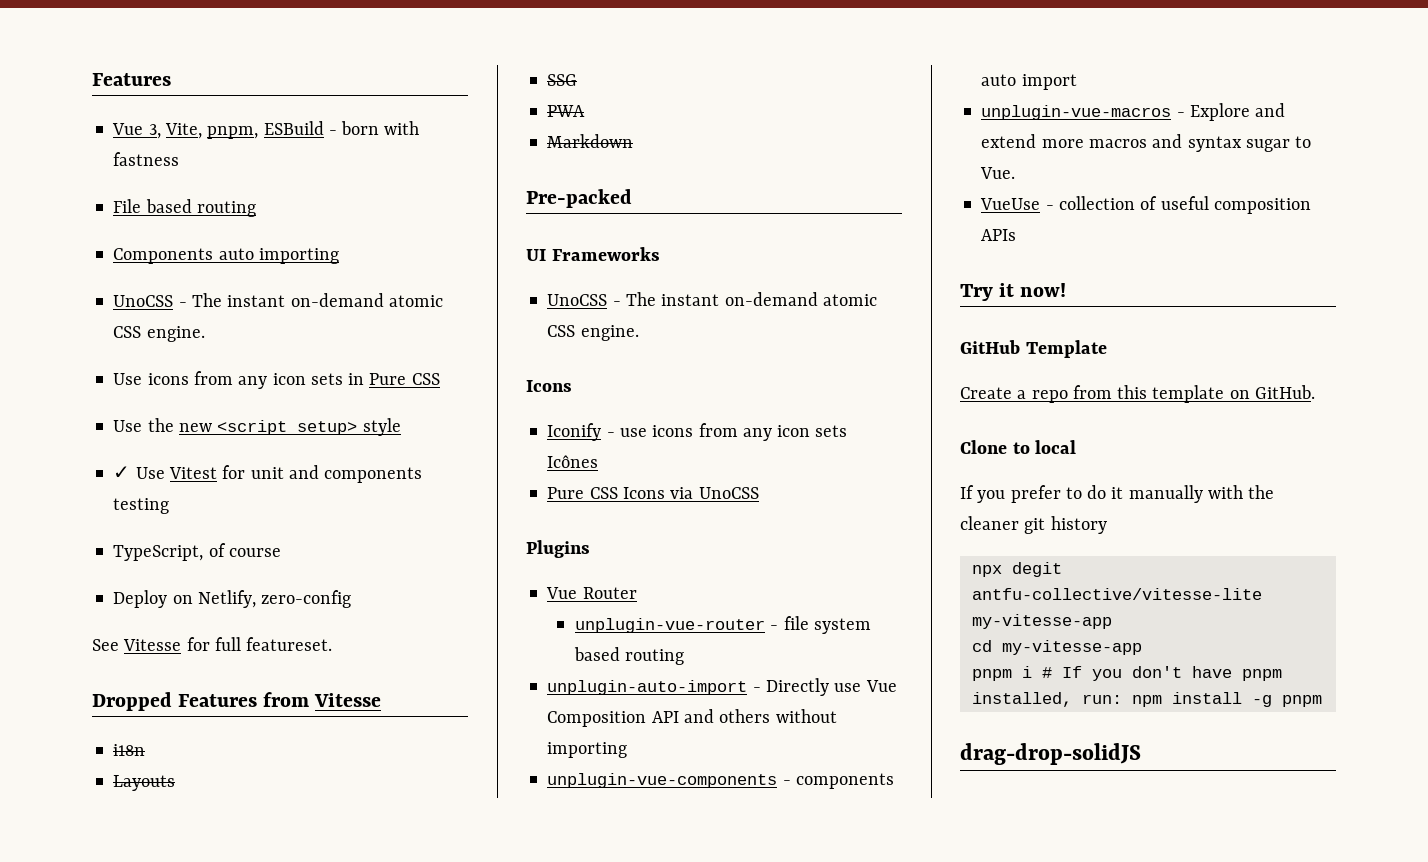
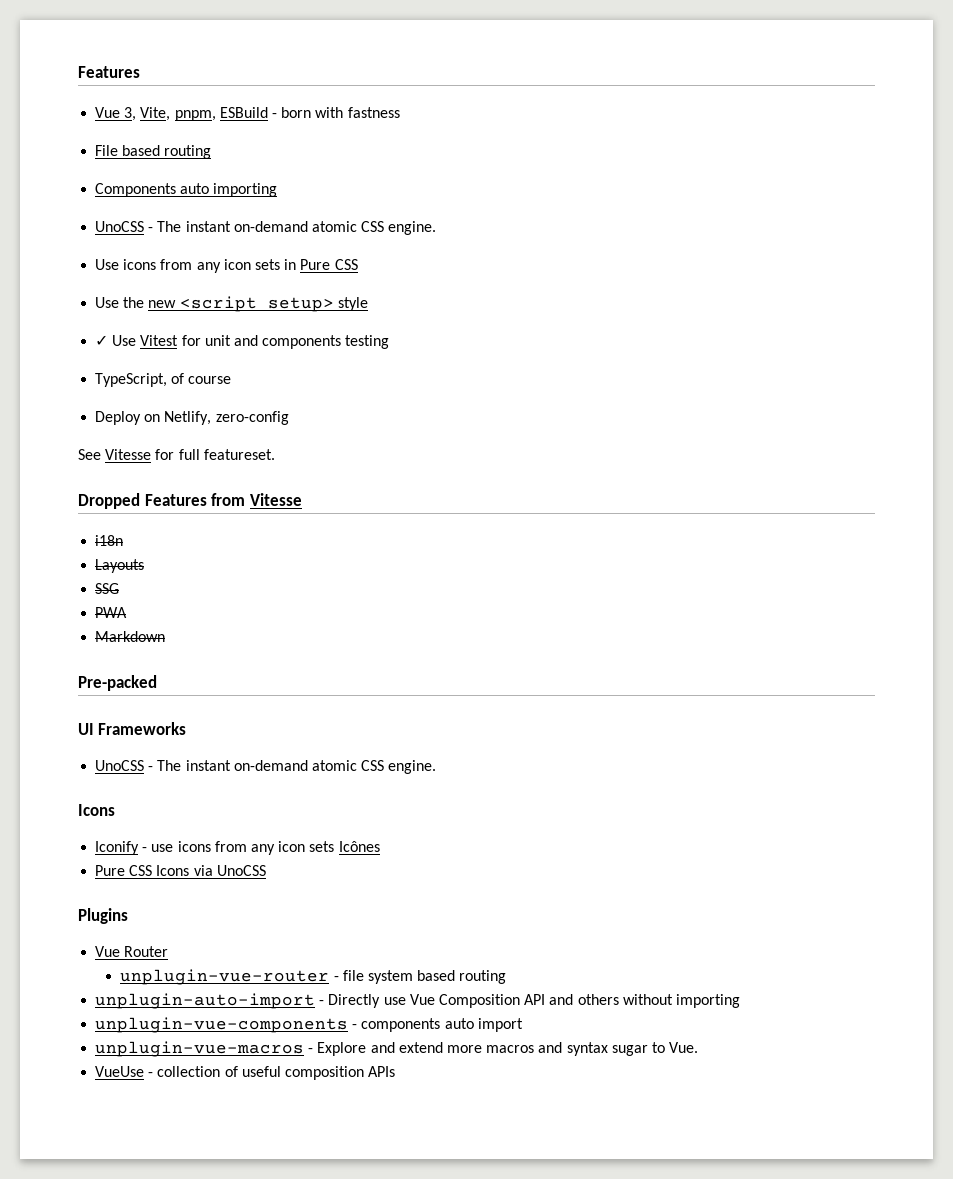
[960,283,1067,301] [960,340,1107,358] [960,385,1315,403] [960,440,1077,454] [960,485,1275,503] [960,516,1107,534] [971,562,1062,577] [971,588,1262,600] [971,614,1112,629] [971,640,1142,655] [971,666,1282,681] [971,692,1322,707] [960,743,1141,765] // Try it now! // GitHub Template // Create a repo from this template on GitHub. // Clone to local // If you prefer to do it manually with the cleaner git history // npx degit antfu-collective/vitesse-lite my-vitesse-app // cd my-vitesse-app // pnpm i # If you don't have pnpm installed, run: npm install -g pnpm // drag-drop-solidJS -> (396, 1071) none

